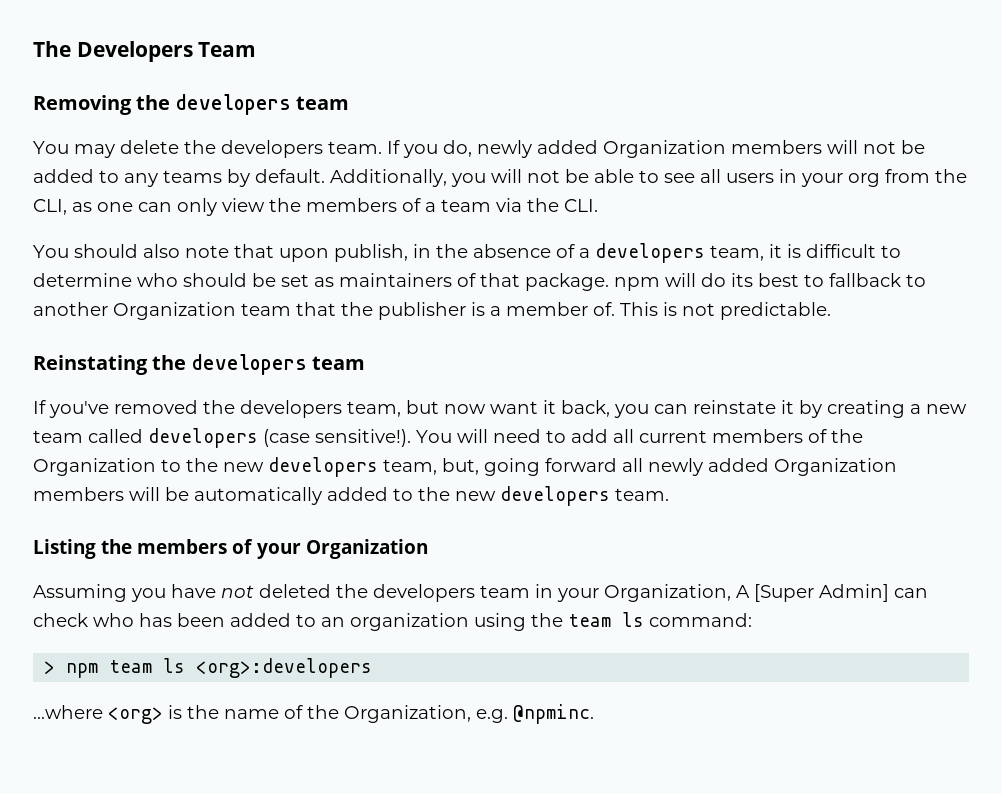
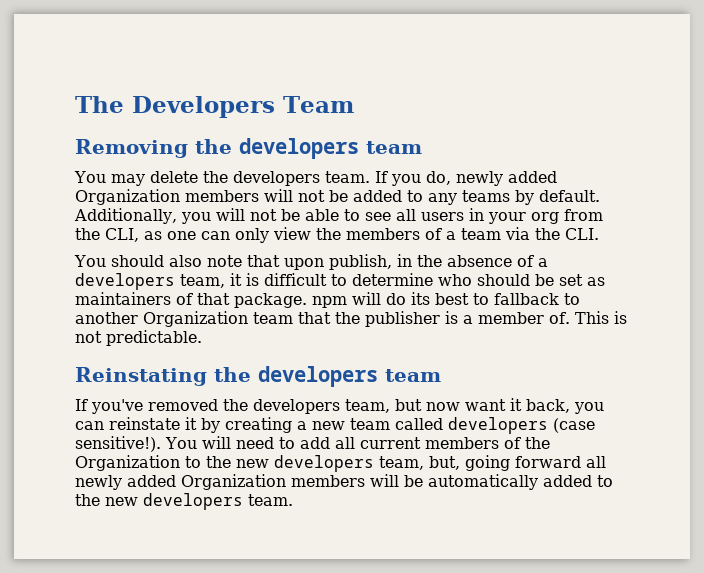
[33,539,428,559] [33,584,928,602] [33,612,752,631] [44,658,373,678] [33,704,594,724] // Listing the members of your Organization // Assuming you have not deleted the developers team in your Organization, A [Super Admin] can check who has been added to an organization using the team ls command: // > npm team ls <org>:developers // ...where <org> is the name of the Organization, e.g. @npminc. -> (293, 500) none

